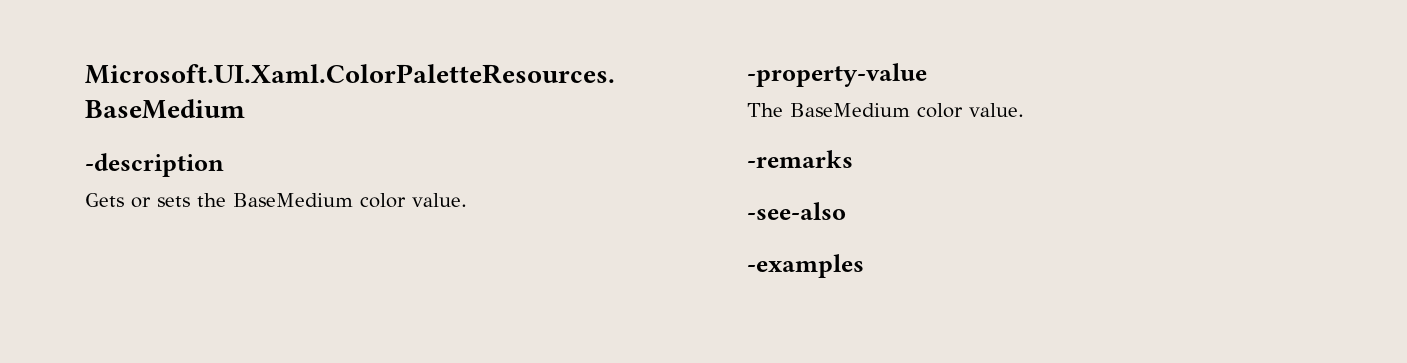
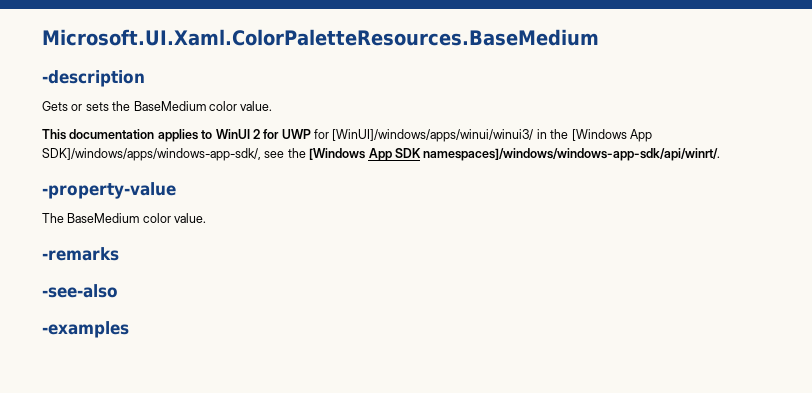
(467, 200) none -> [42,129,652,142] [42,148,721,161] // This documentation applies to WinUI 2 for UWP for [WinUI]/windows/apps/winui/winui3/ in the [Windows App SDK]/windows/apps/windows-app-sdk/, see the [Windows App SDK namespaces]/windows/windows-app-sdk/api/winrt/.

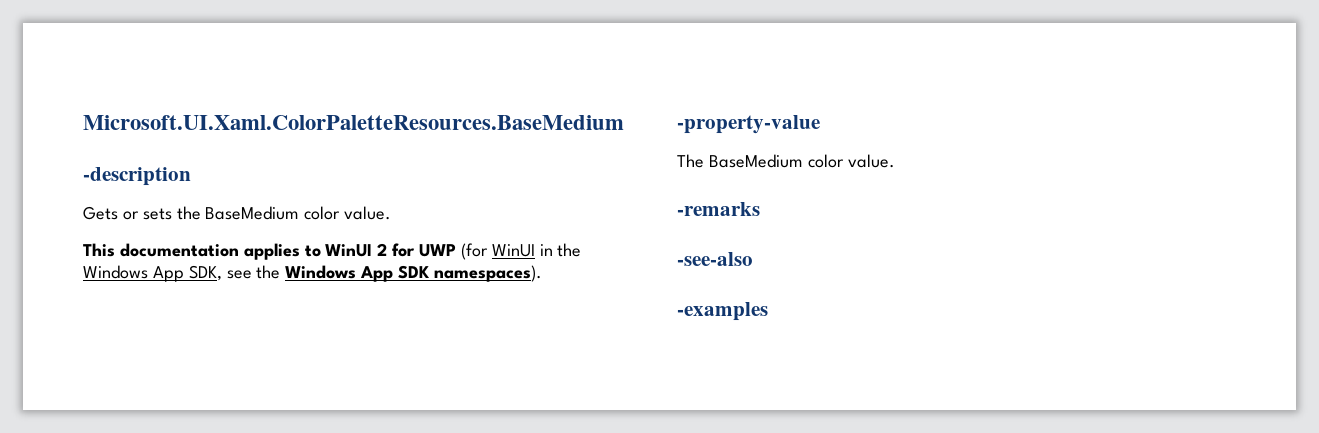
[314,129,652,142] [42,148,261,161] for [WinUI]/windows/apps/winui/winui3/ in the [Windows App SDK]/windows/apps/windows-app-sdk/, -> [460,243,582,260] [83,265,222,282] (for WinUI in the Windows App SDK,
[309,148,366,160] [Windows -> [285,265,357,279] Windows
[423,148,721,161] namespaces]/windows/windows-app-sdk/api/winrt/. -> [433,265,542,282] namespaces).

